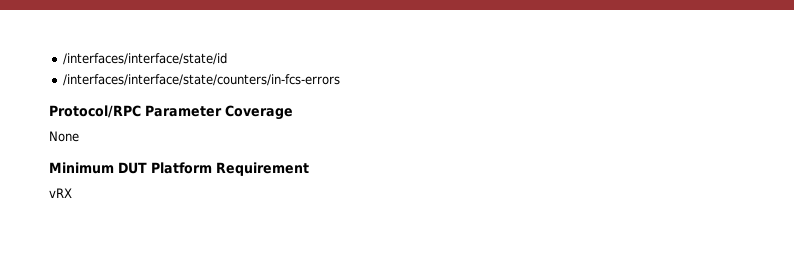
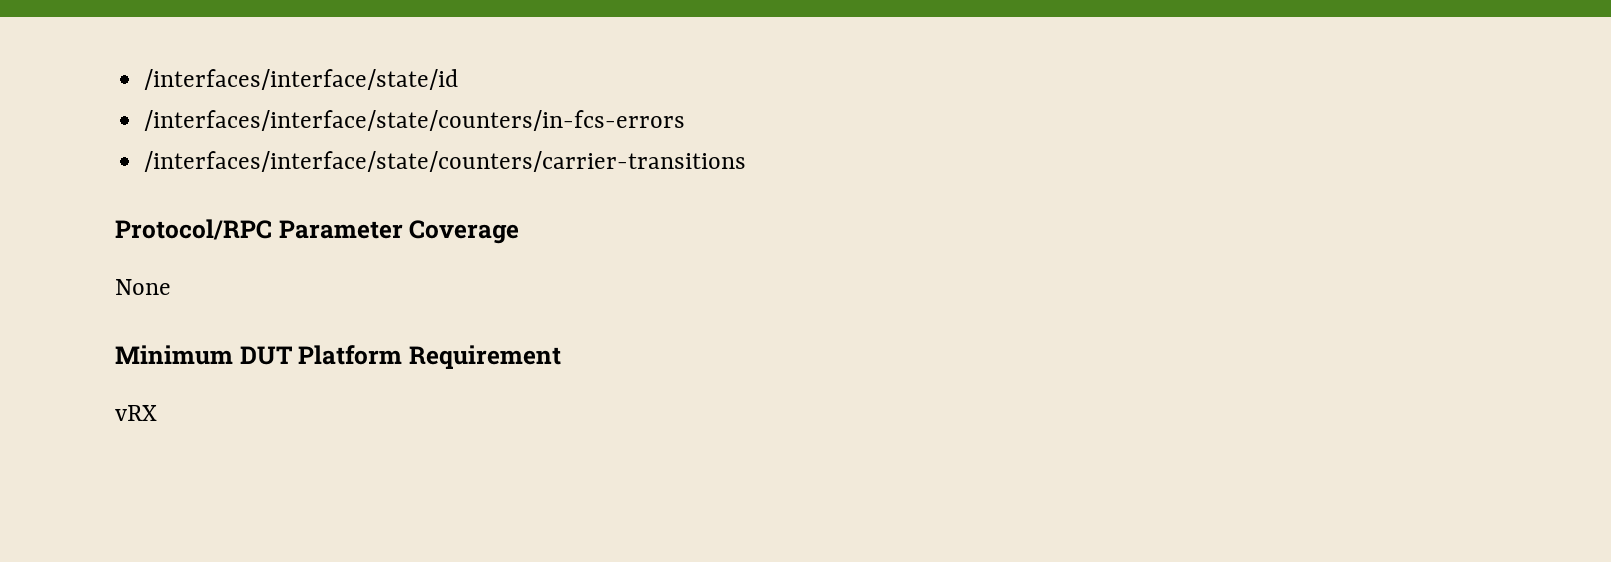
(340, 80) none -> [144,151,747,172] // /interfaces/interface/state/counters/carrier-transitions

